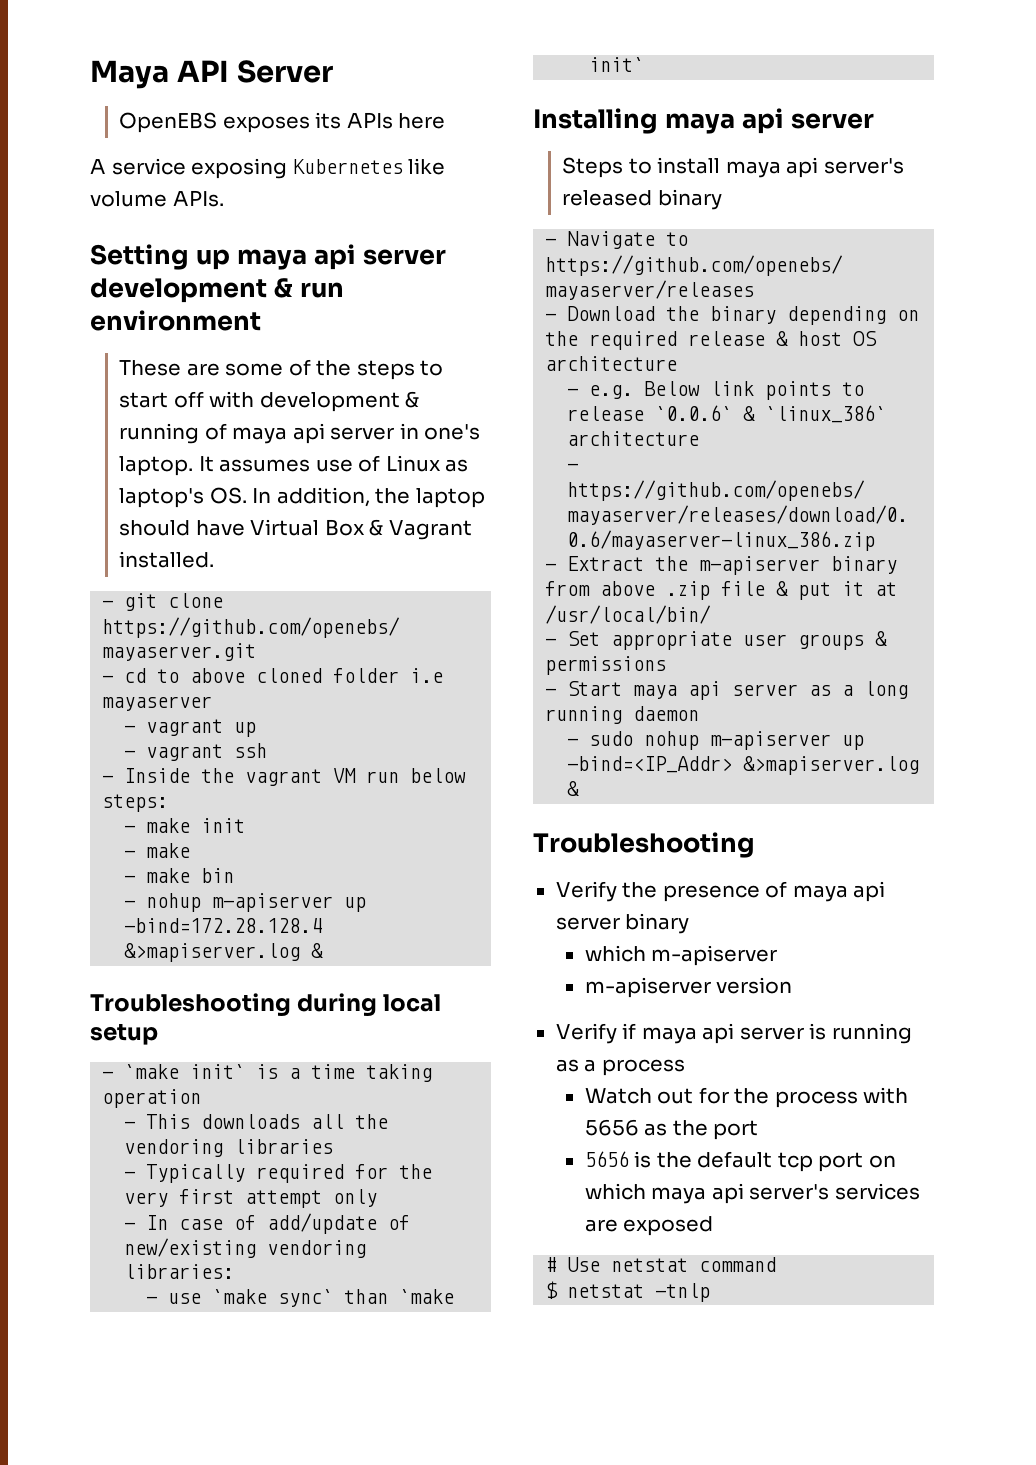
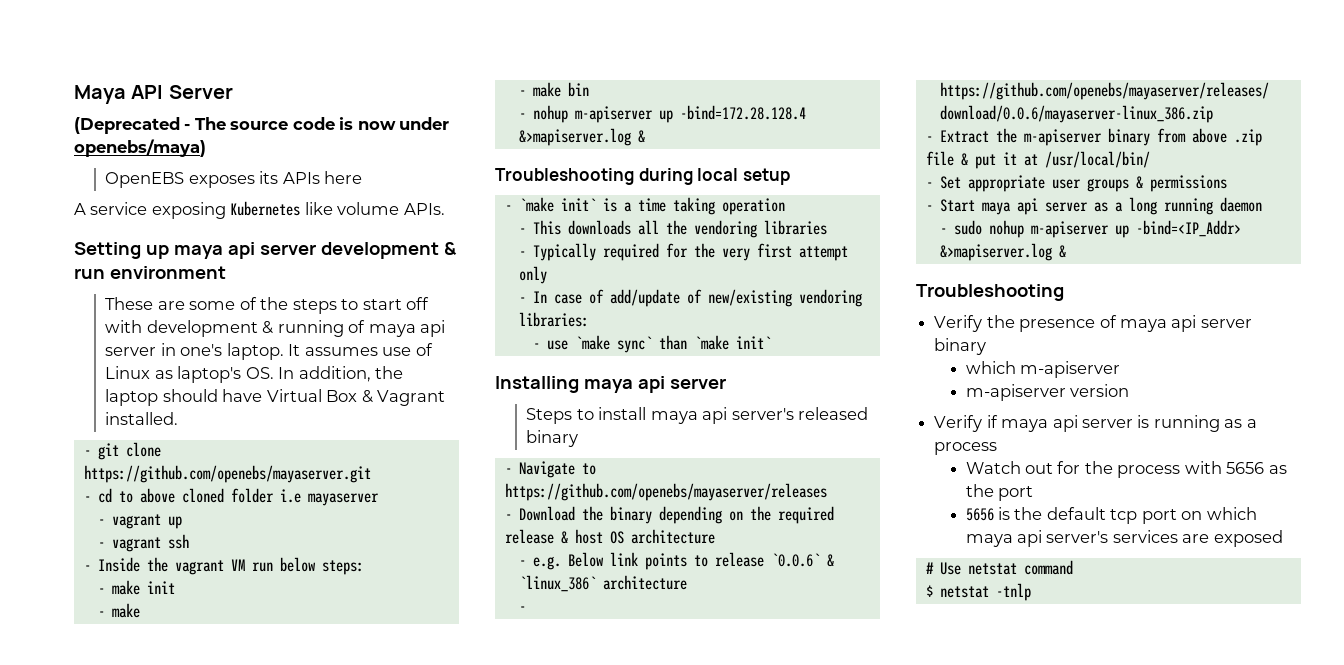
(333, 71) none -> [74,117,450,134] [74,139,206,157] // (Deprecated - The source code is now under openebs/maya)

